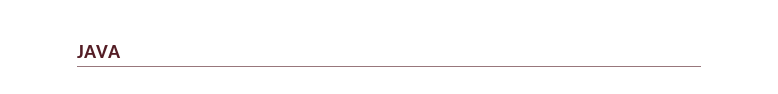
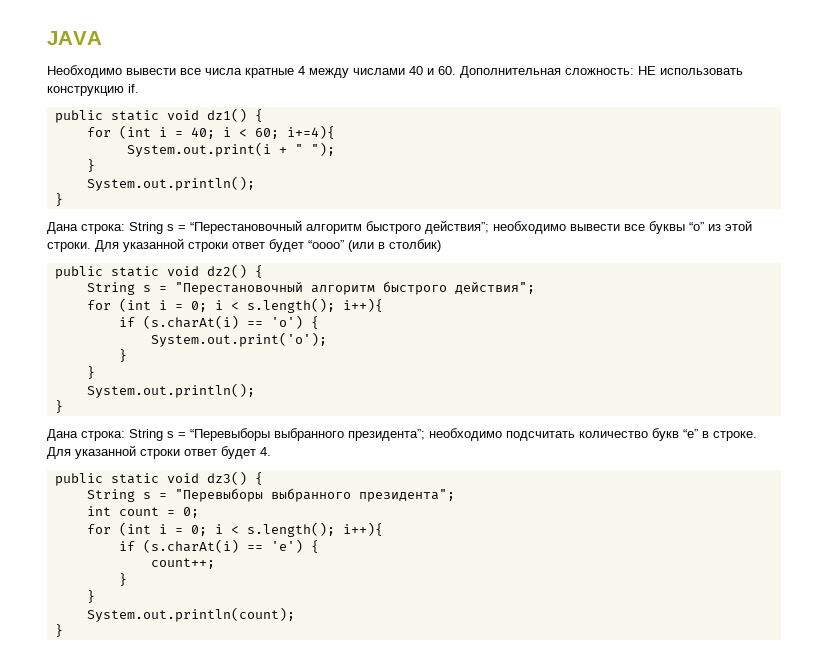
(121, 51) none -> [47,65,743,78] [47,84,139,96] [54,108,263,123] [86,125,335,139] [126,142,335,157] [86,159,95,172] [86,176,255,191] [54,193,63,206] [47,220,752,234] [47,238,441,252] [54,264,263,279] [86,281,535,295] [86,298,383,313] [118,315,319,329] [150,332,327,347] [118,349,127,362] [86,366,95,379] [86,383,255,398] [54,400,63,413] [47,428,757,441] [47,445,271,459] [54,471,263,486] [86,488,455,502] [86,506,199,518] [86,522,383,537] [118,539,319,553] [150,558,215,569] [118,573,127,586] [86,590,95,603] [86,607,295,622] [54,624,63,637] // Необходимо вывести все числа кратные 4 между числами 40 и 60. Дополнительная сложность: НЕ использовать конструкцию if. // public static void dz1() { // for (int i = 40; i < 60; i+=4){ // System.out.print(i + " "); // } // System.out.println(); // } // Дана строка: String s = “Перестановочный алгоритм быстрого действия”; необходимо вывести все буквы “о” из этой строки. Для указанной строки ответ будет “оооо” (или в столбик) // public static void dz2() { // String s = "Перестановочный алгоритм быстрого действия"; // for (int i = 0; i < s.length(); i++){ // if (s.charAt(i) == 'о') { // System.out.print('o'); // } // } // System.out.println(); // } // Дана строка: String s = “Перевыборы выбранного президента”; необходимо подсчитать количество букв “е” в строке. Для указанной строки ответ будет 4. // public static void dz3() { // String s = "Перевыборы выбранного президента"; // int count = 0; // for (int i = 0; i < s.length(); i++){ // if (s.charAt(i) == 'е') { // count++; // } // } // System.out.println(count); // }

